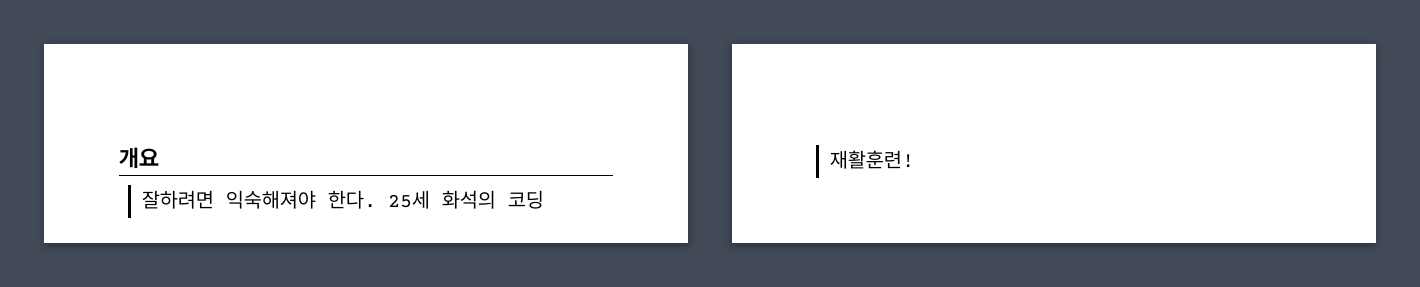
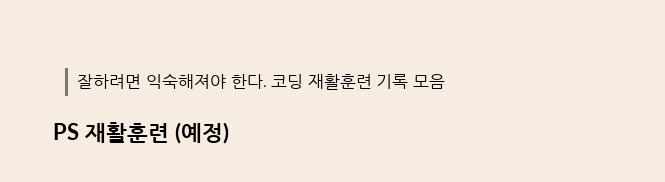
[119,147,159,169] 개요 // -> (77, 81) none
[388,190,545,209] [830,150,915,169] 25세 화석의 코딩 재활훈련! -> [271,74,445,90] [53,122,229,144] 코딩 재활훈련 기록 모음 // PS 재활훈련 (예정)

